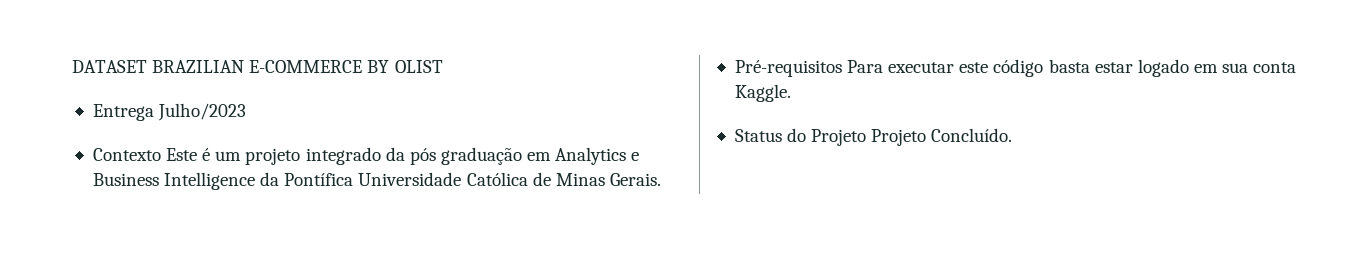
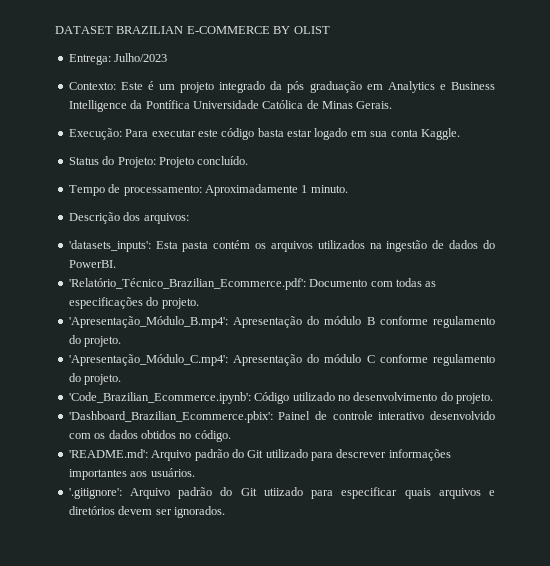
[92,104,154,121] Entrega -> [68,54,111,65] Entrega:
[92,148,161,161] Contexto -> [68,82,116,90] Contexto:
[734,60,842,77] Pré-requisitos -> [68,128,122,140] Execução:
[811,128,1013,146] Projeto Projeto Concluído. -> [117,156,249,168] [68,184,348,196] [68,212,189,224] [68,240,495,252] [68,260,116,268] [68,278,437,290] [68,297,199,309] [68,316,495,328] [68,335,122,347] [68,354,495,366] [68,373,122,385] [68,392,493,404] [68,411,495,423] [68,430,231,442] [68,449,451,461] [68,468,195,480] [68,487,496,499] [68,506,225,518] Projeto: Projeto concluído. // Tempo de processamento: Aproximadamente 1 minuto. // Descrição dos arquivos: // 'datasets_inputs': Esta pasta contém os arquivos utilizados na ingestão de dados do PowerBI. // 'Relatório_Técnico_Brazilian_Ecommerce.pdf': Documento com todas as especificações do projeto. // 'Apresentação_Módulo_B.mp4': Apresentação do módulo B conforme regulamento do projeto. // 'Apresentação_Módulo_C.mp4': Apresentação do módulo C conforme regulamento do projeto. // 'Code_Brazilian_Ecommerce.ipynb': Código utilizado no desenvolvimento do projeto. // 'Dashboard_Brazilian_Ecommerce.pbix': Painel de controle interativo desenvolvido com os dados obtidos no código. // 'README.md': Arquivo padrão do Git utilizado para descrever informações importantes aos usuários. // '.gitignore': Arquivo padrão do Git utiizado para especificar quais arquivos e diretórios devem ser ignorados.

